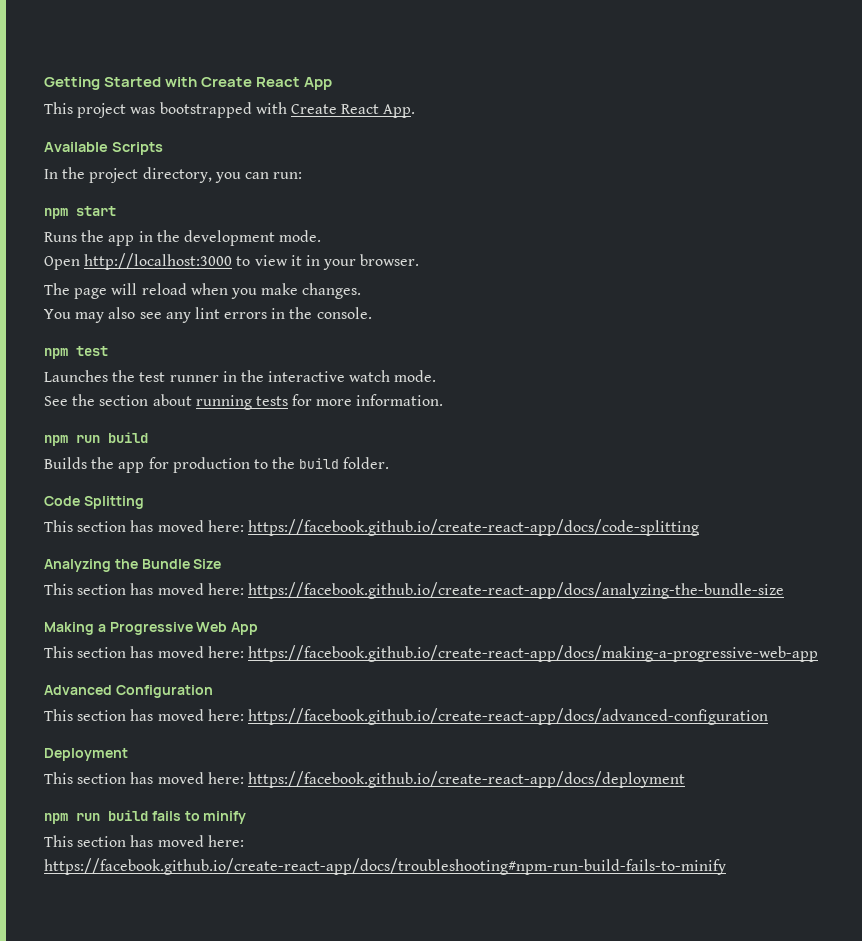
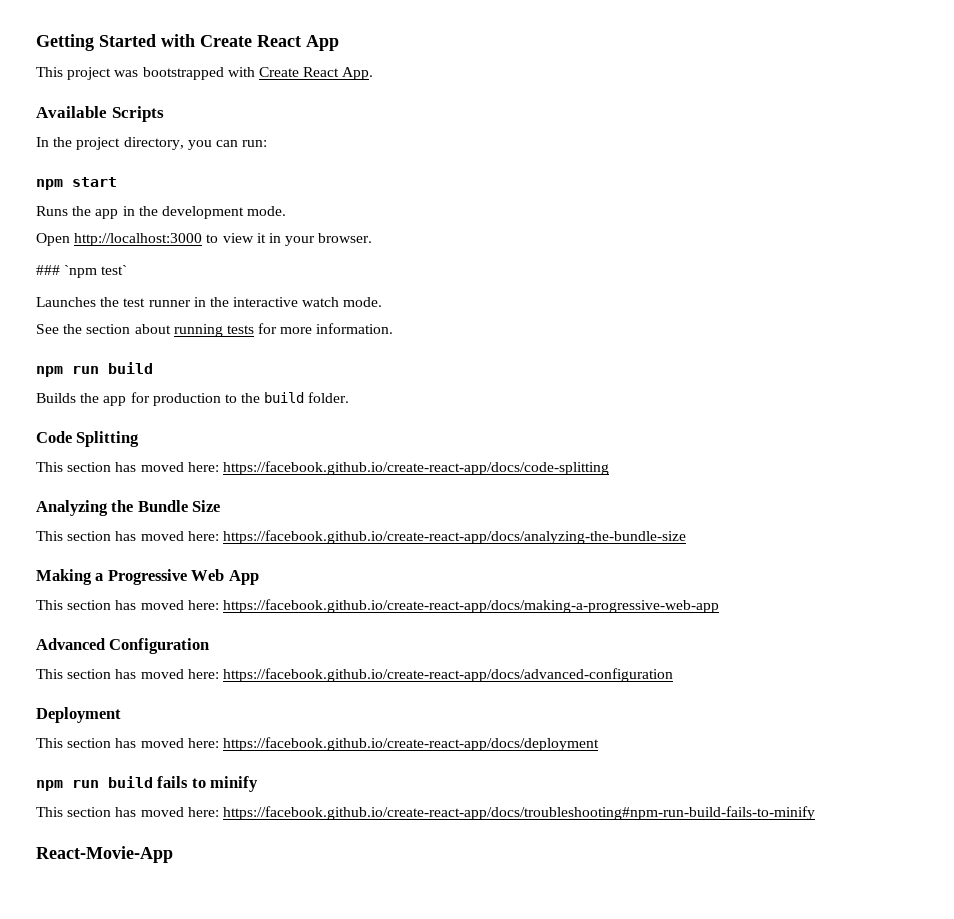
[44,283,362,299] [44,307,372,323] [44,346,108,359] The page will reload when you make changes. // You may also see any lint errors in the console. // npm test -> [36,265,128,278] ### `npm test`
(726, 866) none -> [36,846,173,863] // React-Movie-App

